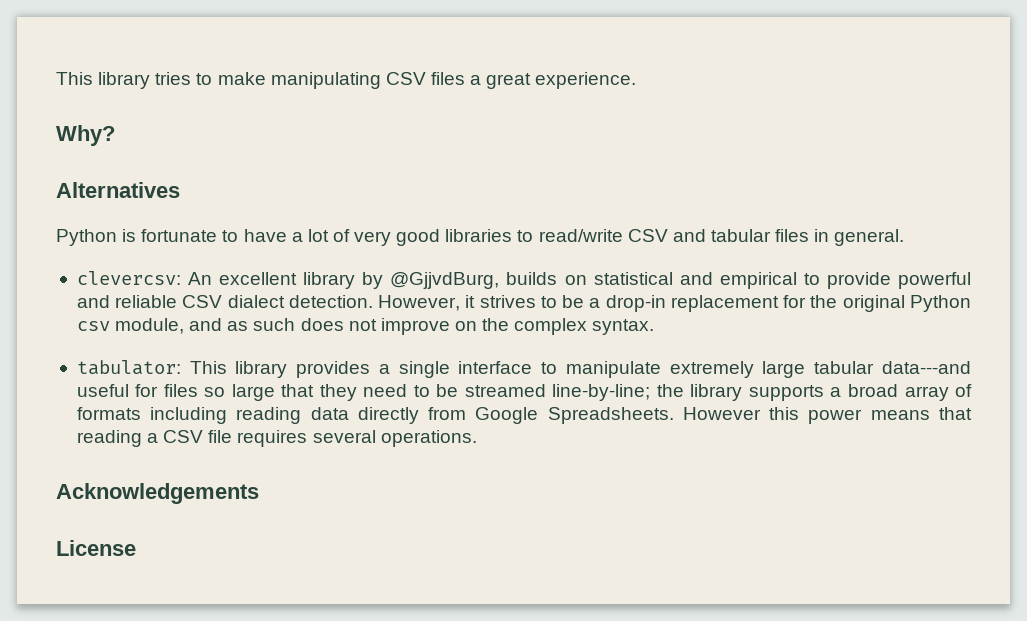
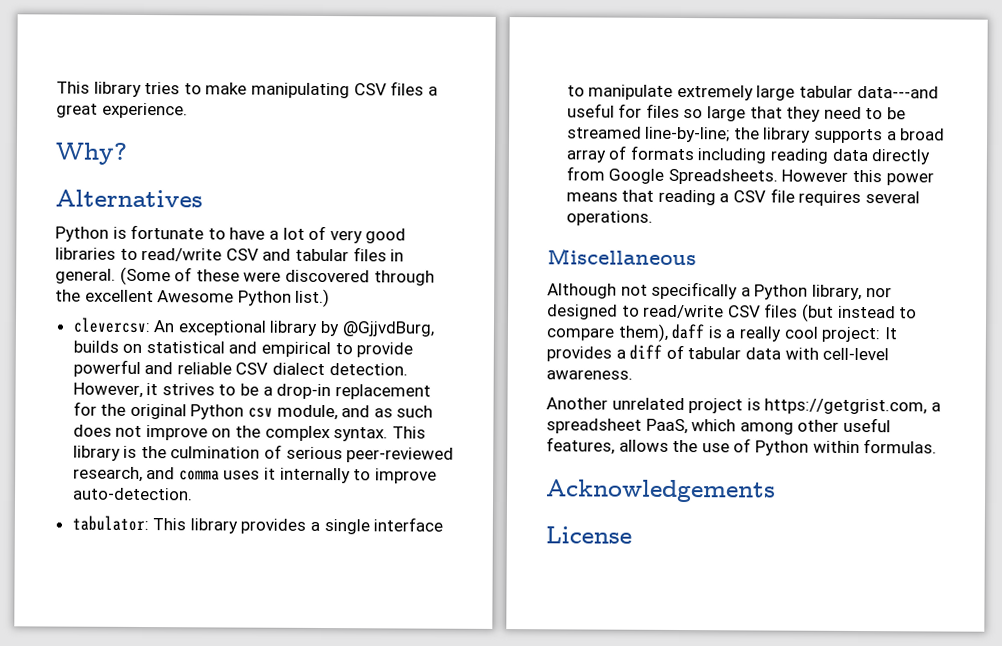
(905, 237) none -> [119,266,435,286] [55,288,331,308] (Some of these were discovered through the excellent Awesome Python list.)
[219,272,298,285] excellent -> [177,320,267,336] exceptional
(655, 327) none -> [391,426,426,439] [72,444,455,463] [72,466,437,484] [72,487,193,501] This library is the culmination of serious peer-reviewed research, and comma uses it internally to improve auto-detection.
(477, 438) none -> [547,248,697,266] [547,281,892,301] [547,303,918,322] [546,323,897,343] [546,344,890,362] [546,369,633,380] [546,397,941,415] [546,417,891,435] [546,437,938,456] // Miscellaneous // Although not specifically a Python library, nor designed to read/write CSV files (but instead to compare them), daff is a really cool project: It provides a diff of tabular data with cell-level awareness. // Another unrelated project is https://getgrist.com, a spreadsheet PaaS, which among other useful features, allows the use of Python within formulas.

